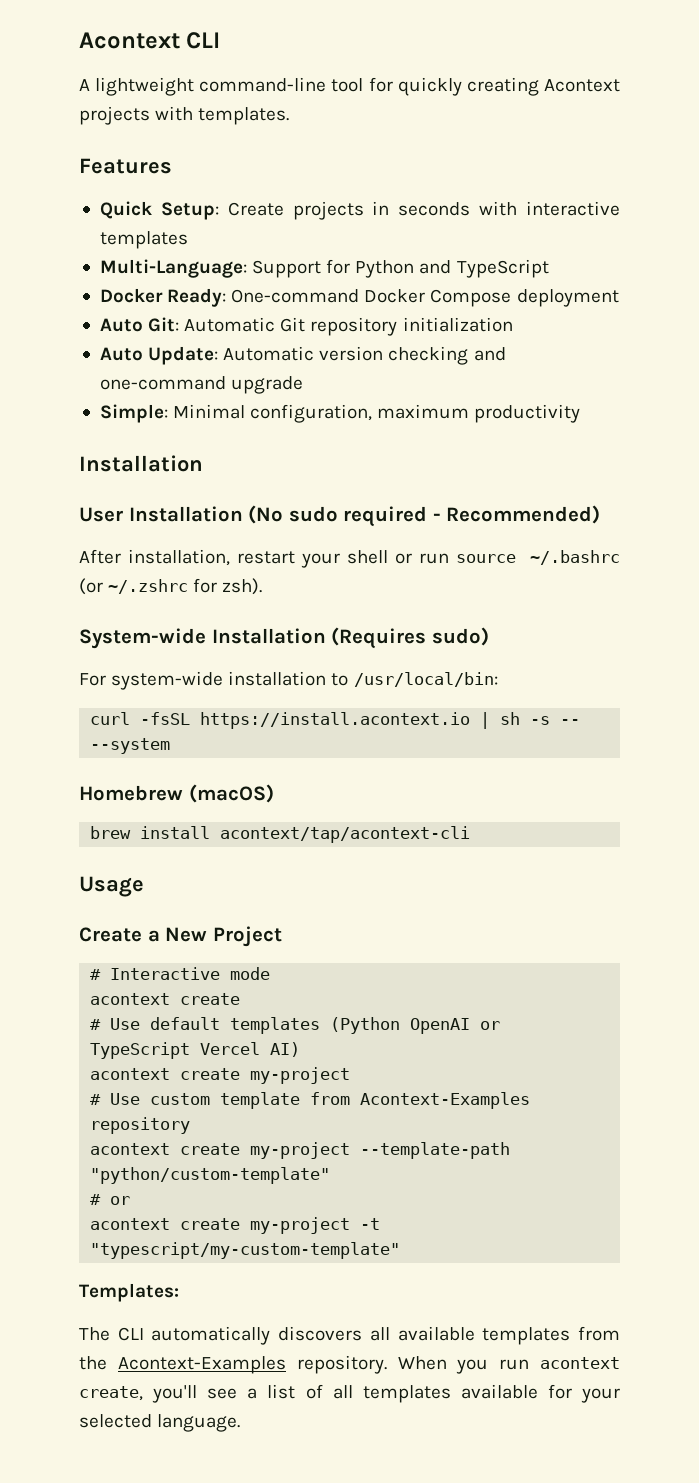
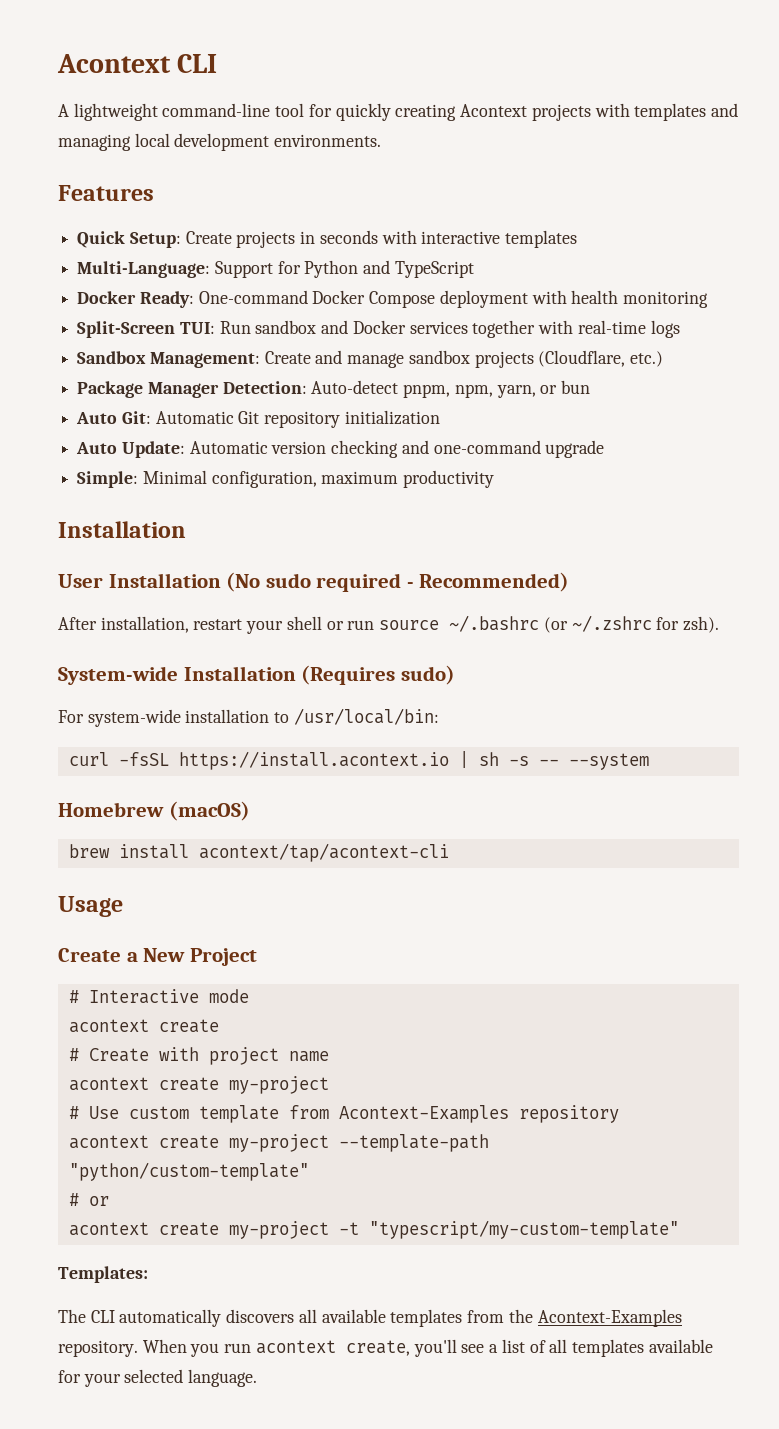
[198,107,290,125] templates. -> [634,103,738,121] [58,133,382,151] templates and managing local development environments.
(619, 298) none -> [531,290,709,308] [77,320,680,338] [77,350,664,368] [77,380,591,398] with health monitoring // Split-Screen TUI: Run sandbox and Docker services together with real-time logs // Sandbox Management: Create and manage sandbox projects (Cloudflare, etc.) // Package Manager Detection: Auto-detect pnpm, npm, yarn, or bun
[110,1017,501,1034] [90,1042,301,1059] Use default templates (Python OpenAI or TypeScript Vercel AI) -> [88,1047,329,1065] Create with project name

